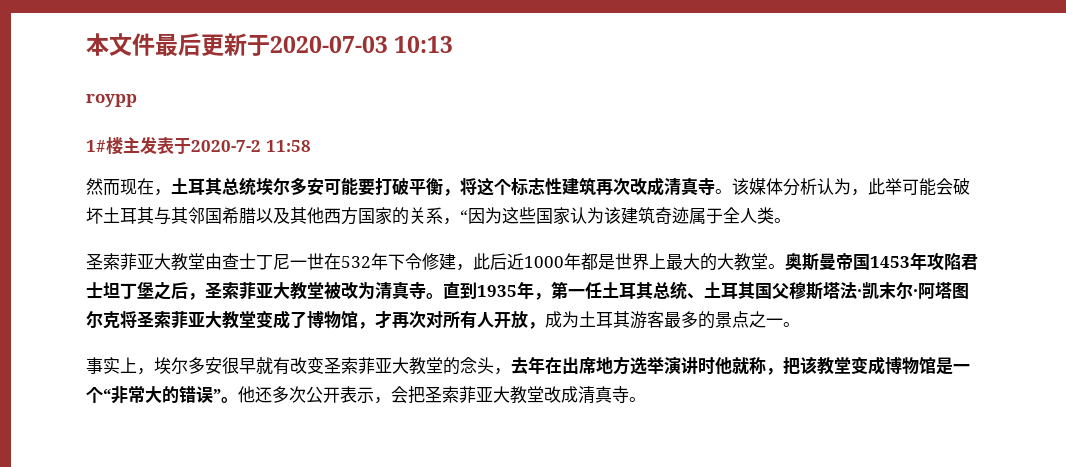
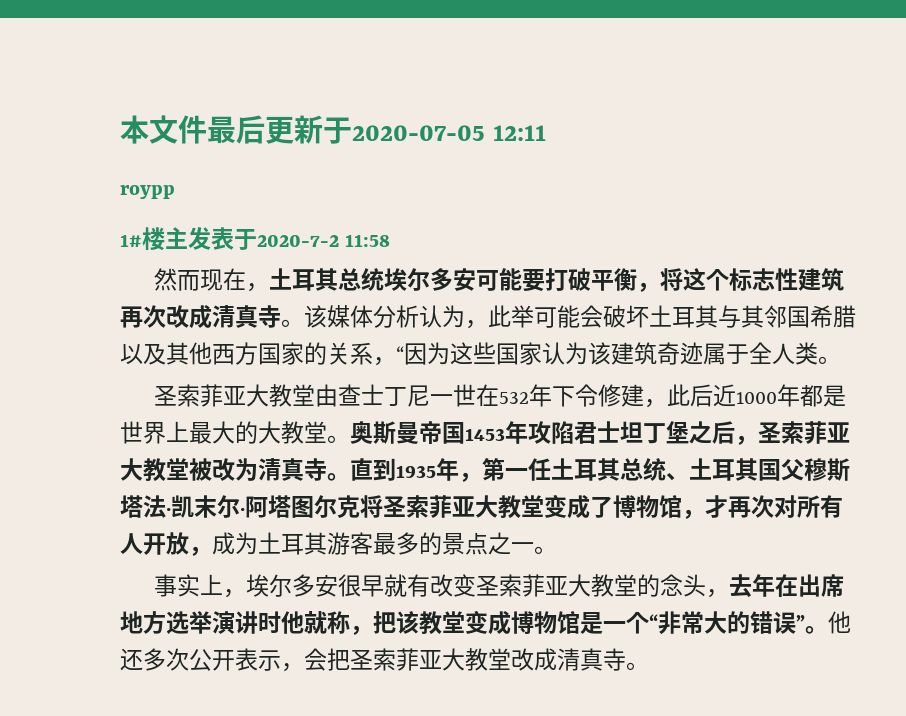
[270,36,454,53] 2020-07-03 10:13 -> [352,125,546,141] 2020-07-05 12:11

